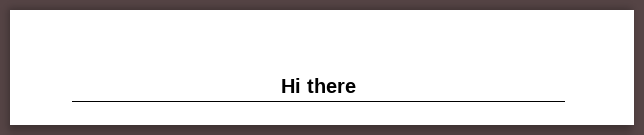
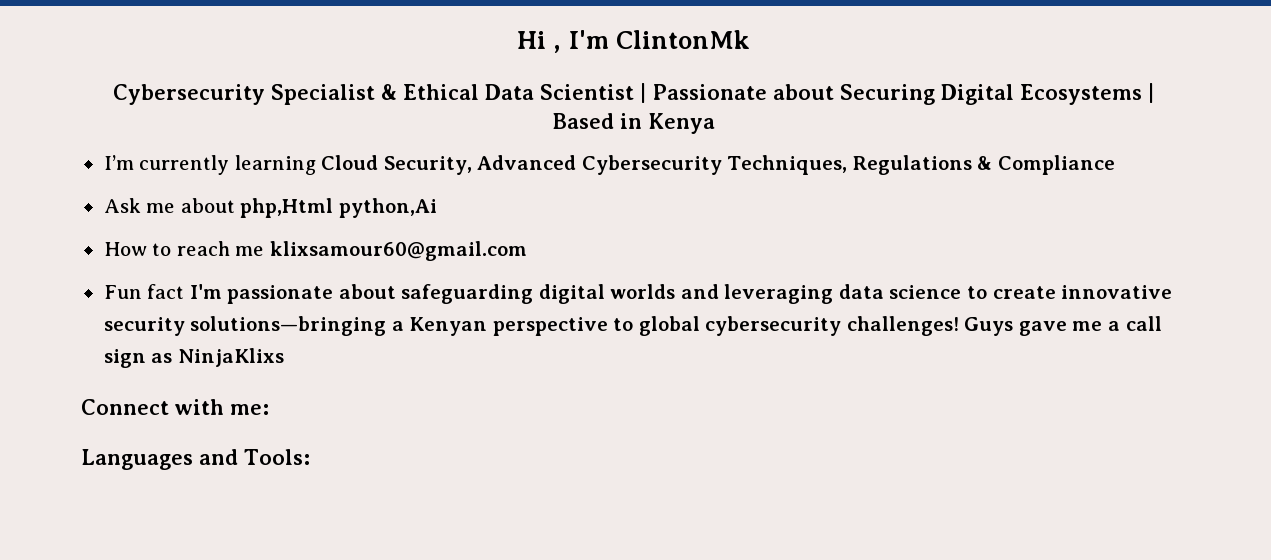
[307,78,356,93] there -> [553,30,750,53] [112,83,1155,105] [552,113,715,134] [103,155,1115,175] [103,198,437,218] [103,241,527,261] [103,284,1173,304] [103,316,1162,336] [103,348,284,368] [81,399,269,415] [81,449,310,470] , I'm ClintonMk // Cybersecurity Specialist & Ethical Data Scientist | Passionate about Securing Digital Ecosystems | Based in Kenya // I’m currently learning Cloud Security, Advanced Cybersecurity Techniques, Regulations & Compliance // Ask me about php,Html python,Ai // How to reach me klixsamour60@gmail.com // Fun fact I'm passionate about safeguarding digital worlds and leveraging data science to create innovative security solutions—bringing a Kenyan perspective to global cybersecurity challenges! Guys gave me a call sign as NinjaKlixs // Connect with me: // Languages and Tools:

